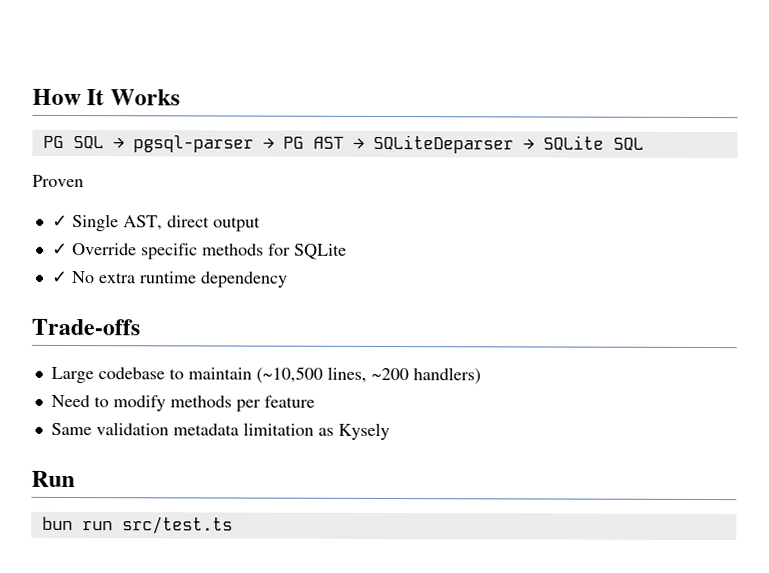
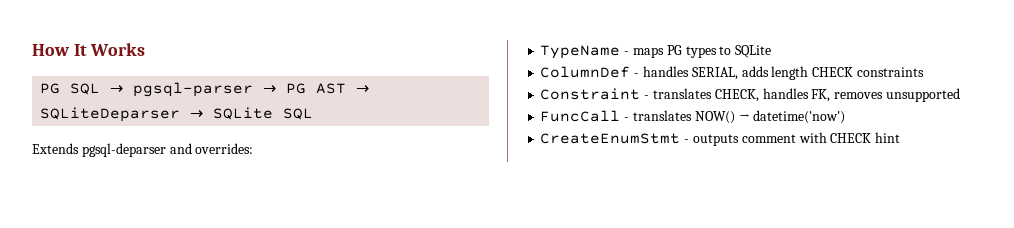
[32,174,84,188] [51,214,261,232] [51,242,347,260] [51,270,288,288] [31,318,140,336] [50,366,481,385] [50,394,315,412] [50,422,390,441] [31,470,75,488] [41,516,233,535] Proven // ✓ Single AST, direct output // ✓ Override specific methods for SQLite // ✓ No extra runtime dependency // Trade-offs // Large codebase to maintain (~10,500 lines, ~200 handlers) // Need to modify methods per feature // Same validation metadata limitation as Kysely // Run // bun run src/test.ts -> [32,143,254,157] [540,45,772,59] [540,66,924,80] [540,88,960,102] [540,110,846,124] [540,132,901,146] Extends pgsql-deparser and overrides: // TypeName - maps PG types to SQLite // ColumnDef - handles SERIAL, adds length CHECK constraints // Constraint - translates CHECK, handles FK, removes unsupported // FuncCall - translates NOW() → datetime('now') // CreateEnumStmt - outputs comment with CHECK hint

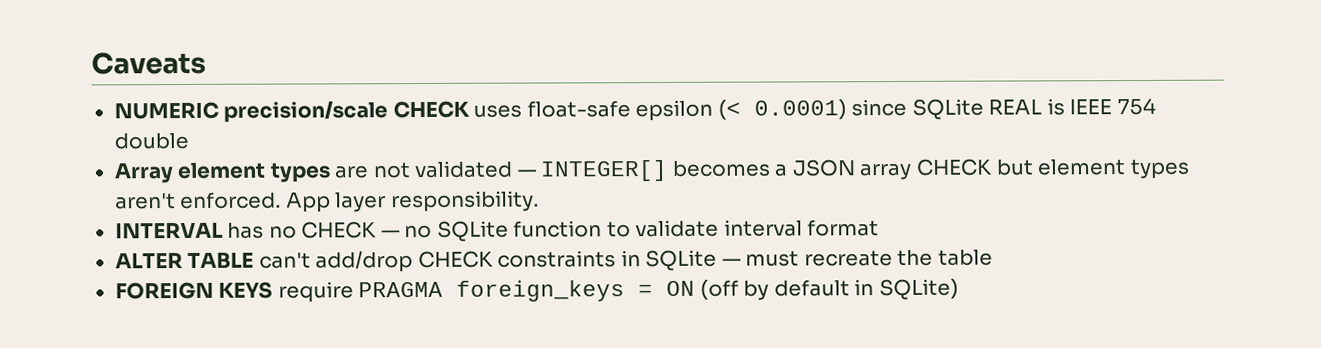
[32,43,146,56] [40,82,370,97] [40,107,314,122] [32,143,254,157] [540,45,772,59] [540,66,924,80] [540,88,960,102] [540,110,846,124] [540,132,901,146] How It Works // PG SQL → pgsql-parser → PG AST → SQLiteDeparser → SQLite SQL // Extends pgsql-deparser and overrides: // TypeName - maps PG types to SQLite // ColumnDef - handles SERIAL, adds length CHECK constraints // Constraint - translates CHECK, handles FK, removes unsupported // FuncCall - translates NOW() → datetime('now') // CreateEnumStmt - outputs comment with CHECK hint -> [91,51,206,75] [113,97,1156,123] [113,132,189,150] [113,158,1190,184] [114,190,539,213] [114,219,880,242] [114,249,993,273] [114,278,959,303] Caveats // NUMERIC precision/scale CHECK uses float-safe epsilon (< 0.0001) since SQLite REAL is IEEE 754 double // Array element types are not validated — INTEGER[] becomes a JSON array CHECK but element types aren't enforced. App layer responsibility. // INTERVAL has no CHECK — no SQLite function to validate interval format // ALTER TABLE can't add/drop CHECK constraints in SQLite — must recreate the table // FOREIGN KEYS require PRAGMA foreign_keys = ON (off by default in SQLite)

